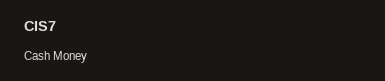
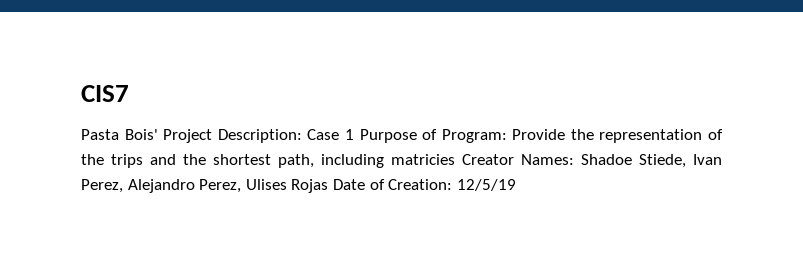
[24,51,88,63] Cash Money -> [81,129,723,143] [81,154,722,168] [81,179,516,193] Pasta Bois' Project Description: Case 1 Purpose of Program: Provide the representation of the trips and the shortest path, including matricies Creator Names: Shadoe Stiede, Ivan Perez, Alejandro Perez, Ulises Rojas Date of Creation: 12/5/19

